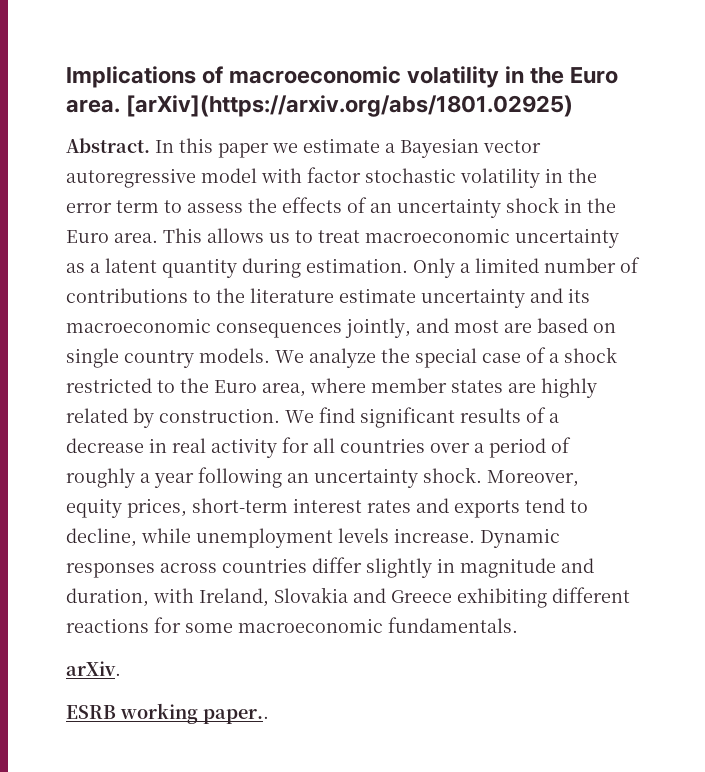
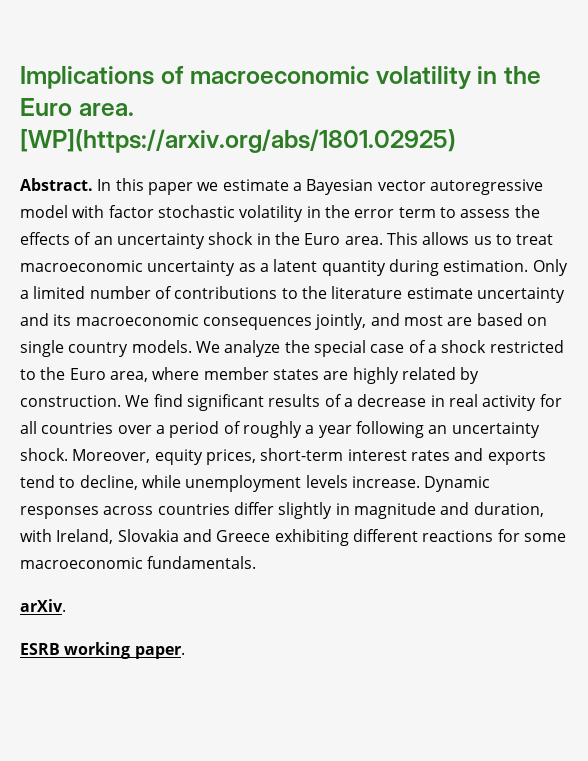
[126,95,574,117] [arXiv](https://arxiv.org/abs/1801.02925) -> [20,129,456,153] [WP](https://arxiv.org/abs/1801.02925)
[203,709,269,724] paper.. -> [134,646,185,659] paper.

